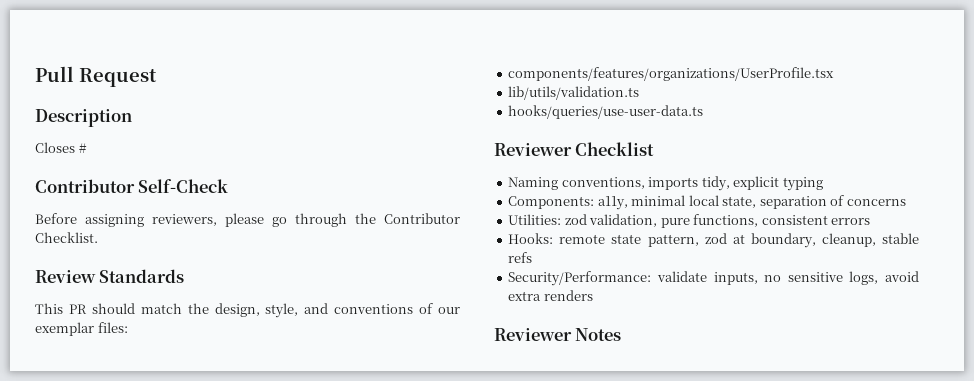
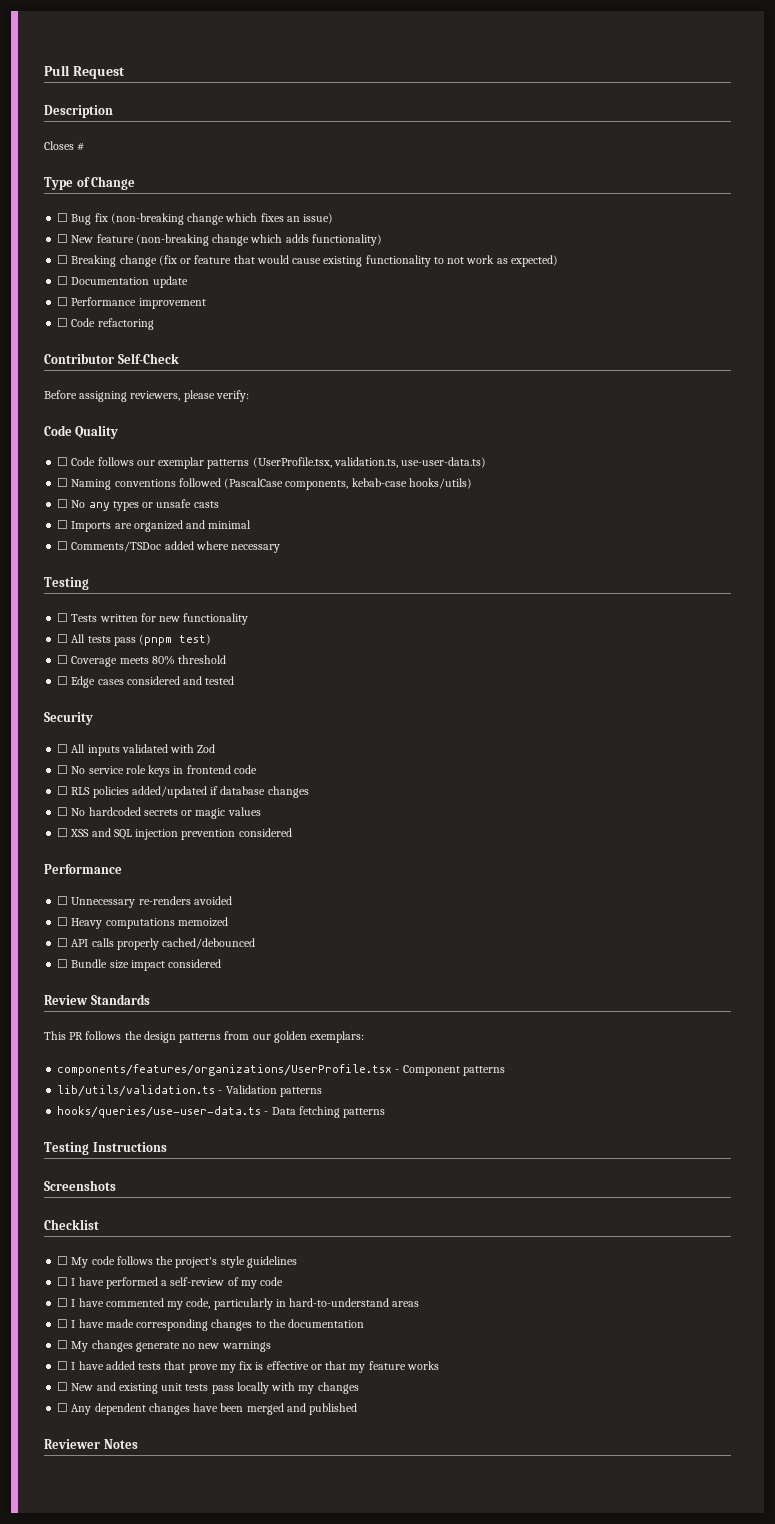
(87, 148) none -> [44,176,136,190] [57,213,334,225] [57,234,382,246] [57,255,558,267] [57,276,188,288] [57,297,206,309] [57,318,154,330] // Type of Change // ☐ Bug fix (non-breaking change which fixes an issue) // ☐ New feature (non-breaking change which adds functionality) // ☐ Breaking change (fix or feature that would cause existing functionality to not work as expected) // ☐ Documentation update // ☐ Performance improvement // ☐ Code refactoring
[272,213,460,227] [35,232,98,243] [35,269,185,283] [35,303,460,318] [35,322,128,336] [508,67,835,81] [508,86,640,100] [508,105,704,119] [494,142,655,156] [508,176,823,191] [508,195,906,210] [508,214,871,228] [508,233,919,248] [508,252,533,263] [508,271,919,286] [508,290,593,301] go through the Contributor Checklist. // Review Standards // This PR should match the design, style, and conventions of our exemplar files: // components/features/organizations/UserProfile.tsx // lib/utils/validation.ts // hooks/queries/use-user-data.ts // Reviewer Checklist // Naming conventions, imports tidy, explicit typing // Components: a11y, minimal local state, separation of concerns // Utilities: zod validation, pure functions, consistent errors // Hooks: remote state pattern, zod at boundary, cleanup, stable refs // Security/Performance: validate inputs, no sensitive logs, avoid extra renders -> [215,390,249,402] [44,425,119,439] [57,457,487,469] [57,478,472,490] [57,499,219,511] [57,520,252,532] [57,541,281,553] [44,577,89,590] [57,613,249,625] [57,634,212,646] [57,655,227,667] [57,676,235,688] [44,712,93,725] [57,744,216,756] [57,765,257,777] [57,786,309,798] [57,807,261,819] [57,828,292,840] [44,864,122,874] [57,896,232,908] [57,917,228,929] [57,938,256,950] [57,959,222,971] [44,994,150,1005] [44,1031,365,1043] [57,1064,505,1076] [57,1085,322,1097] [57,1106,386,1118] [44,1142,167,1155] [44,1180,116,1191] [44,1219,99,1230] [57,1256,297,1268] [57,1277,284,1289] [57,1298,420,1310] [57,1319,365,1331] [57,1340,271,1352] [57,1361,439,1373] [57,1382,359,1394] [57,1403,358,1415] verify: // Code Quality // ☐ Code follows our exemplar patterns (UserProfile.tsx, validation.ts, use-user-data.ts) // ☐ Naming conventions followed (PascalCase components, kebab-case hooks/utils) // ☐ No any types or unsafe casts // ☐ Imports are organized and minimal // ☐ Comments/TSDoc added where necessary // Testing // ☐ Tests written for new functionality // ☐ All tests pass (pnpm test) // ☐ Coverage meets 80% threshold // ☐ Edge cases considered and tested // Security // ☐ All inputs validated with Zod // ☐ No service role keys in frontend code // ☐ RLS policies added/updated if database changes // ☐ No hardcoded secrets or magic values // ☐ XSS and SQL injection prevention considered // Performance // ☐ Unnecessary re-renders avoided // ☐ Heavy computations memoized // ☐ API calls properly cached/debounced // ☐ Bundle size impact considered // Review Standards // This PR follows the design patterns from our golden exemplars: // components/features/organizations/UserProfile.tsx - Component patterns // lib/utils/validation.ts - Validation patterns // hooks/queries/use-user-data.ts - Data fetching patterns // Testing Instructions // Screenshots // Checklist // ☐ My code follows the project's style guidelines // ☐ I have performed a self-review of my code // ☐ I have commented my code, particularly in hard-to-understand areas // ☐ I have made corresponding changes to the documentation // ☐ My changes generate no new warnings // ☐ I have added tests that prove my fix is effective or that my feature works // ☐ New and existing unit tests pass locally with my changes // ☐ Any dependent changes have been merged and published

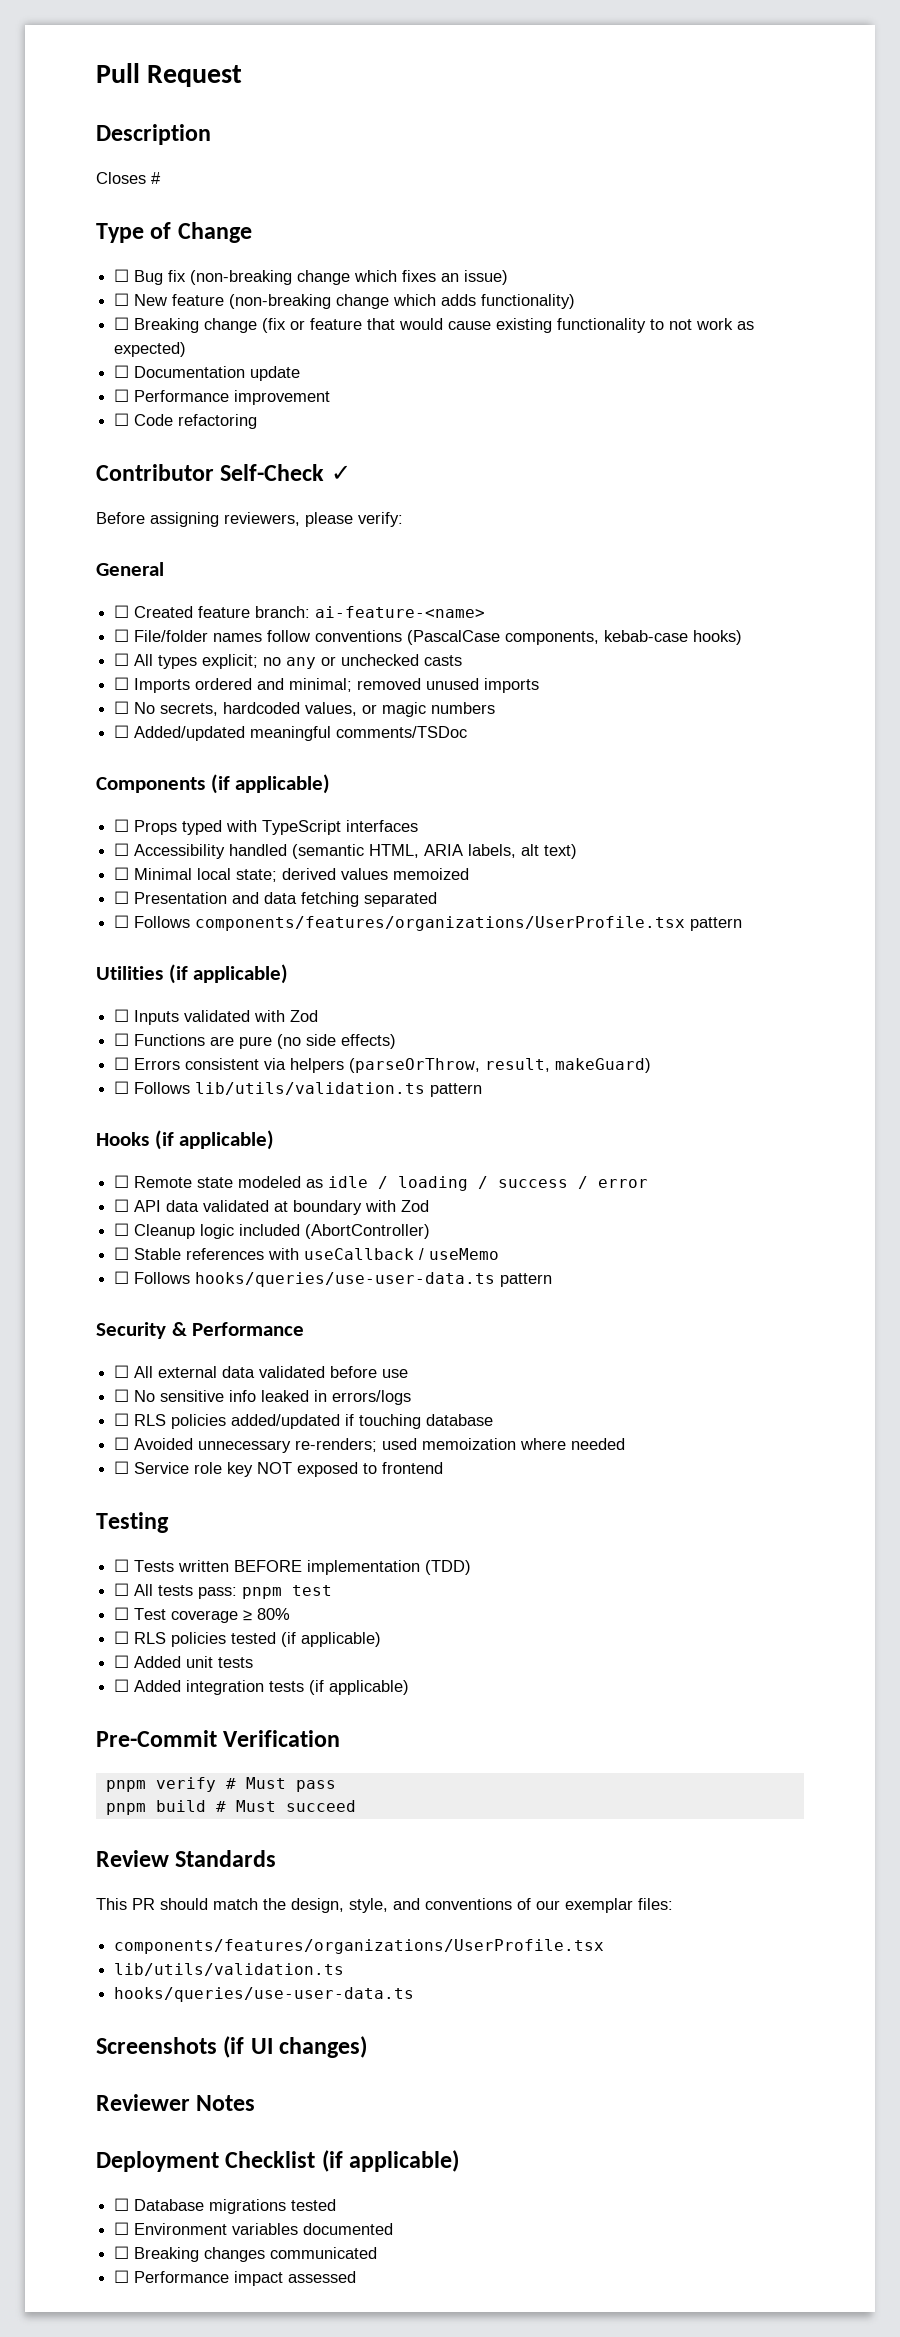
(179, 358) none -> [330,465,351,481] ✓
[44,425,119,439] [57,457,487,469] [57,478,221,490] Code Quality // ☐ Code follows our exemplar patterns (UserProfile.tsx, validation.ts, use-user-data.ts) // ☐ Naming conventions followed -> [96,562,164,576] [114,605,486,618] [114,629,403,642] General // ☐ Created feature branch: ai-feature-<name> // ☐ File/folder names follow conventions
[408,478,472,489] [57,499,219,511] [57,520,252,532] [57,541,281,553] hooks/utils) // ☐ No any types or unsafe casts // ☐ Imports are organized and minimal // ☐ Comments/TSDoc added where necessary -> [693,630,743,645] [114,653,463,669] [114,677,540,693] [114,701,496,717] [114,725,468,741] [96,774,331,794] [114,819,419,835] [114,843,578,859] [114,867,470,882] [114,891,438,907] [114,915,743,931] [96,964,289,984] [114,1009,319,1025] [114,1033,397,1049] [114,1057,652,1073] [114,1081,483,1097] [96,1130,275,1150] [114,1175,649,1191] [114,1199,430,1215] [114,1223,431,1239] [114,1247,500,1260] [114,1271,553,1287] [96,1322,305,1339] [114,1365,409,1378] [114,1389,412,1405] [114,1413,494,1429] [114,1437,626,1453] [114,1461,444,1477] hooks) // ☐ All types explicit; no any or unchecked casts // ☐ Imports ordered and minimal; removed unused imports // ☐ No secrets, hardcoded values, or magic numbers // ☐ Added/updated meaningful comments/TSDoc // Components (if applicable) // ☐ Props typed with TypeScript interfaces // ☐ Accessibility handled (semantic HTML, ARIA labels, alt text) // ☐ Minimal local state; derived values memoized // ☐ Presentation and data fetching separated // ☐ Follows components/features/organizations/UserProfile.tsx pattern // Utilities (if applicable) // ☐ Inputs validated with Zod // ☐ Functions are pure (no side effects) // ☐ Errors consistent via helpers (parseOrThrow, result, makeGuard) // ☐ Follows lib/utils/validation.ts pattern // Hooks (if applicable) // ☐ Remote state modeled as idle / loading / success / error // ☐ API data validated at boundary with Zod // ☐ Cleanup logic included (AbortController) // ☐ Stable references with useCallback / useMemo // ☐ Follows hooks/queries/use-user-data.ts pattern // Security & Performance // ☐ All external data validated before use // ☐ No sensitive info leaked in errors/logs // ☐ RLS policies added/updated if touching database // ☐ Avoided unnecessary re-renders; used memoization where needed // ☐ Service role key NOT exposed to frontend
[140,613,249,625] for new functionality -> [234,1560,472,1575] BEFORE implementation (TDD)
[113,634,212,646] [57,655,227,667] [57,676,235,688] [44,712,93,725] [57,744,216,756] [57,765,257,777] [57,786,309,798] [57,807,261,819] [57,828,292,840] [44,864,122,874] [57,896,232,908] [57,917,228,929] [57,938,256,950] [57,959,222,971] [44,994,150,1005] [44,1031,365,1043] [57,1064,505,1076] [57,1085,322,1097] [57,1106,386,1118] [44,1142,167,1155] [44,1180,116,1191] [44,1219,99,1230] [57,1256,297,1268] [57,1277,284,1289] [57,1298,420,1310] [57,1319,365,1331] [57,1340,271,1352] [57,1361,439,1373] [57,1382,359,1394] [57,1403,358,1415] [44,1439,138,1449] pass (pnpm test) // ☐ Coverage meets 80% threshold // ☐ Edge cases considered and tested // Security // ☐ All inputs validated with Zod // ☐ No service role keys in frontend code // ☐ RLS policies added/updated if database changes // ☐ No hardcoded secrets or magic values // ☐ XSS and SQL injection prevention considered // Performance // ☐ Unnecessary re-renders avoided // ☐ Heavy computations memoized // ☐ API calls properly cached/debounced // ☐ Bundle size impact considered // Review Standards // This PR follows the design patterns from our golden exemplars: // components/features/organizations/UserProfile.tsx - Component patterns // lib/utils/validation.ts - Validation patterns // hooks/queries/use-user-data.ts - Data fetching patterns // Testing Instructions // Screenshots // Checklist // ☐ My code follows the project's style guidelines // ☐ I have performed a self-review of my code // ☐ I have commented my code, particularly in hard-to-understand areas // ☐ I have made corresponding changes to the documentation // ☐ My changes generate no new warnings // ☐ I have added tests that prove my fix is effective or that my feature works // ☐ New and existing unit tests pass locally with my changes // ☐ Any dependent changes have been merged and published // Reviewer Notes -> [198,1585,333,1599] [114,1607,291,1623] [114,1631,382,1647] [114,1655,254,1668] [114,1679,410,1695] [96,1730,341,1747] [105,1777,336,1792] [105,1800,356,1815] [96,1850,277,1867] [96,1898,673,1913] [114,1939,605,1954] [114,1963,345,1976] [114,1987,415,2002] [96,2036,368,2058] [96,2094,256,2111] [96,2150,460,2172] [114,2198,337,2214] [114,2222,394,2235] [114,2246,378,2262] [114,2270,357,2286] pass: pnpm test // ☐ Test coverage ≥ 80% // ☐ RLS policies tested (if applicable) // ☐ Added unit tests // ☐ Added integration tests (if applicable) // Pre-Commit Verification // pnpm verify # Must pass // pnpm build # Must succeed // Review Standards // This PR should match the design, style, and conventions of our exemplar files: // components/features/organizations/UserProfile.tsx // lib/utils/validation.ts // hooks/queries/use-user-data.ts // Screenshots (if UI changes) // Reviewer Notes // Deployment Checklist (if applicable) // ☐ Database migrations tested // ☐ Environment variables documented // ☐ Breaking changes communicated // ☐ Performance impact assessed

